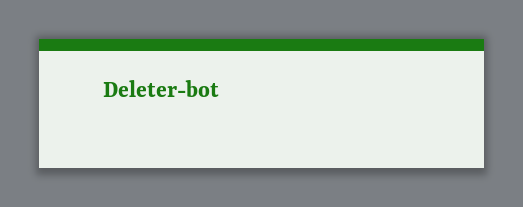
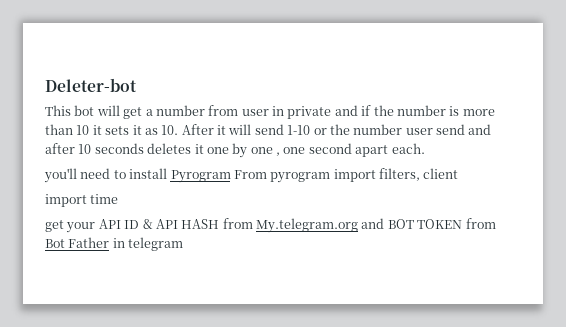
(219, 88) none -> [45,105,495,119] [45,124,492,135] [45,143,425,158] [44,168,459,183] [45,194,119,207] [45,218,496,233] [45,237,184,251] // This bot will get a number from user in private and if the number is more than 10 it sets it as 10. After it will send 1-10 or the number user send and after 10 seconds deletes it one by one , one second apart each. // you'll need to install Pyrogram From pyrogram import filters, client // import time // get your API ID & API HASH from My.telegram.org and BOT TOKEN from Bot Father in telegram

